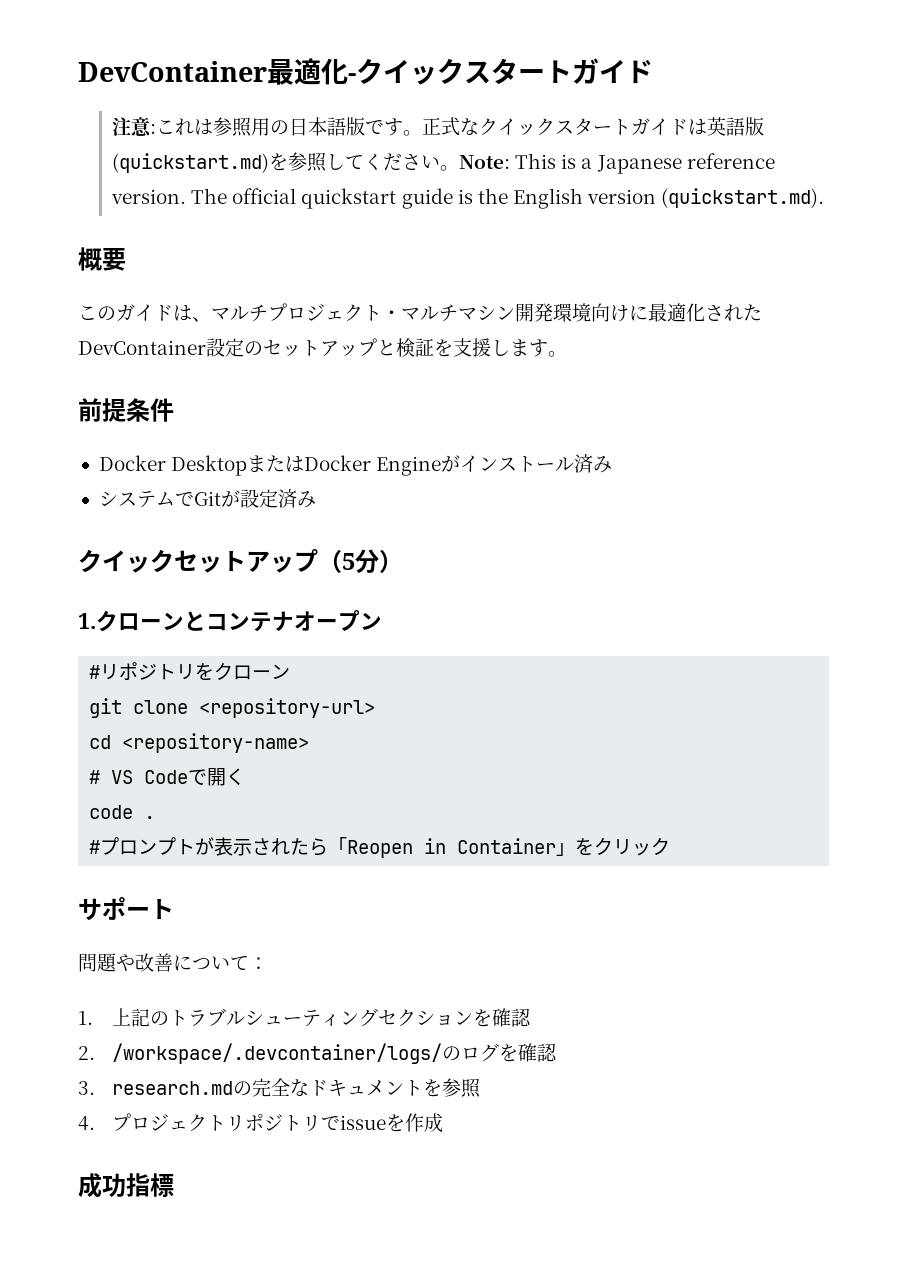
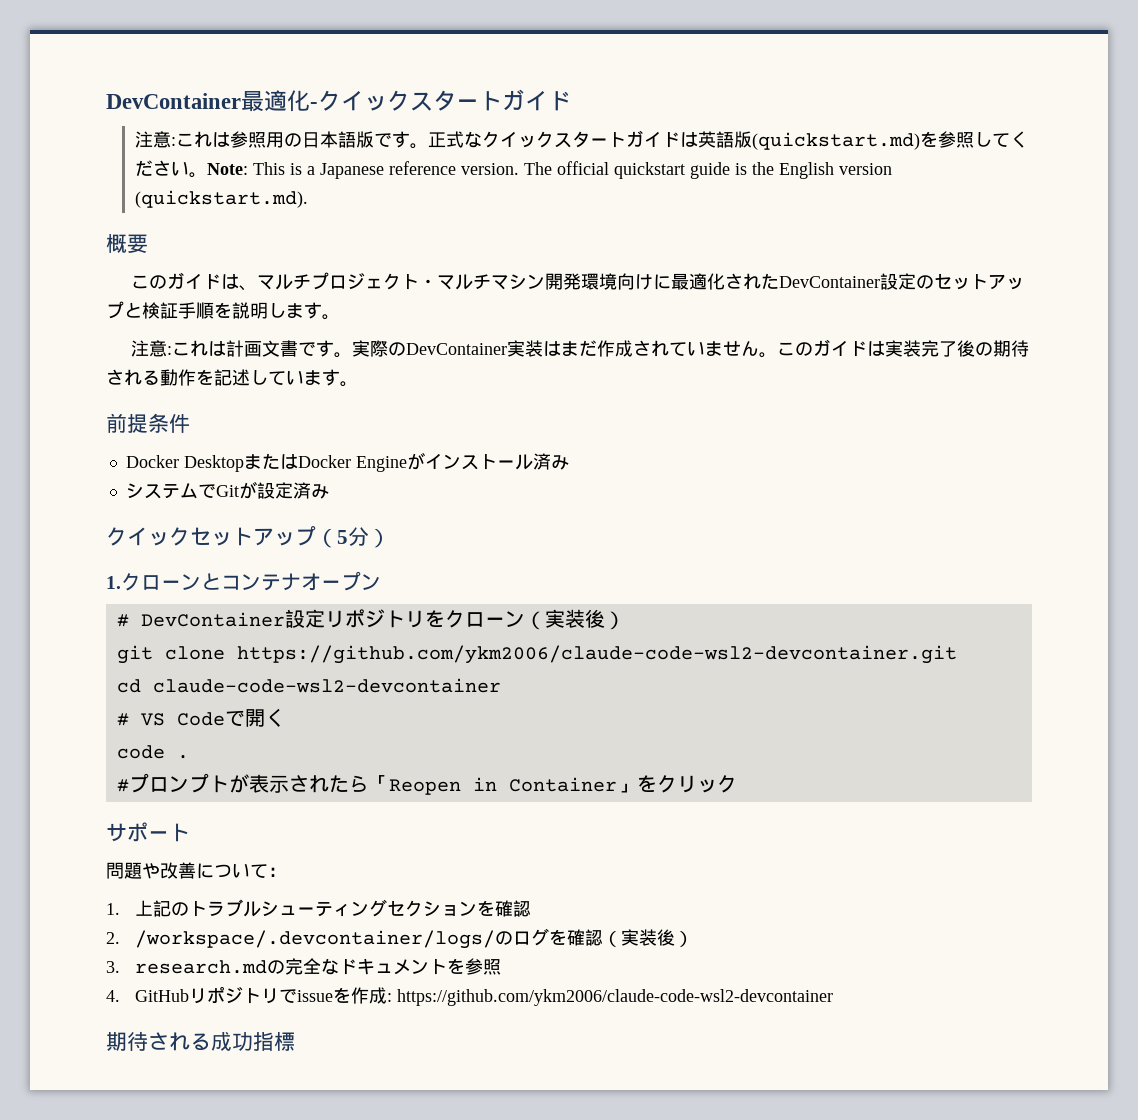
[434,338,491,357] を支援 -> [178,302,268,319] 手順を説明
(567, 354) none -> [131,339,1030,358] [106,369,358,387] // 注意:これは計画文書です。実際のDevContainer実装はまだ作成されていません。このガイドは実装完了後の期待される動作を記述しています。
(101, 672) none -> [140,609,325,628] DevContainer設定
(291, 671) none -> [524,609,625,630] （実装後）
[199,698,376,718] <repository-url> -> [236,645,957,664] https://github.com/ykm2006/claude-code-wsl2-devcontainer.git
[122,733,310,753] <repository-name> -> [152,678,501,693] claude-code-wsl2-devcontainer
(558, 1052) none -> [602,929,693,947] （実装後）
[112,1113,227,1131] プロジェクト -> [134,989,189,1002] GitHub
(444, 1123) // -> [386,989,833,1006] [106,1031,211,1051] : https://github.com/ykm2006/claude-code-wsl2-devcontainer // 期待される

